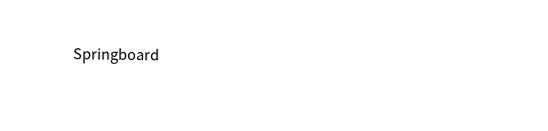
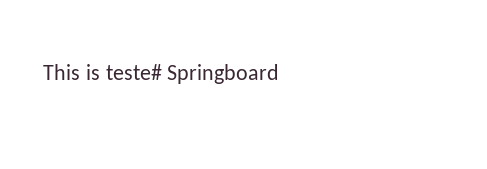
(73, 56) none -> [43,64,162,80] This is teste#

